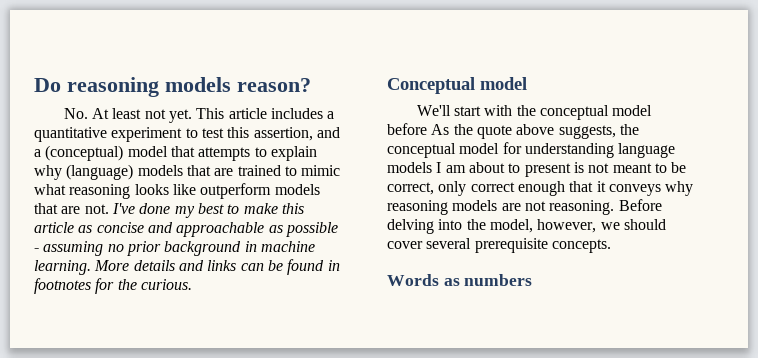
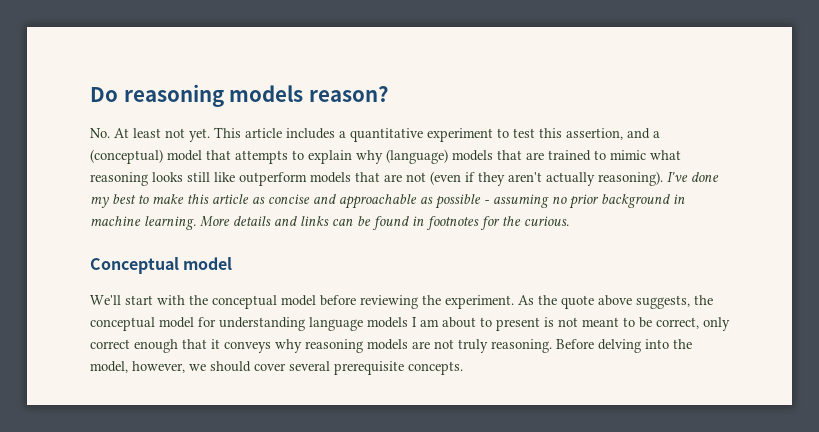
(169, 189) none -> [187,172,210,182] still
[84,204,109,214] not. -> [406,171,663,186] not (even if they aren't actually reasoning).
(427, 129) none -> [360,295,514,309] reviewing the experiment.
(546, 206) none -> [458,339,488,353] truly
[387,274,533,286] // Words as numbers -> (463, 368) none

